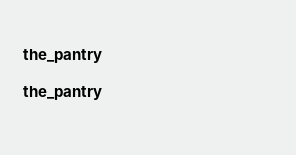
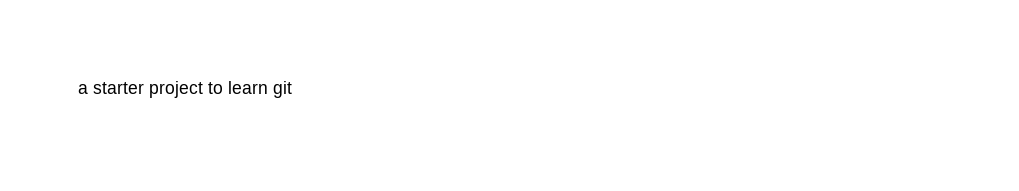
[23,49,102,63] [23,86,102,100] the_pantry // the_pantry -> [78,81,292,98] a starter project to learn git

